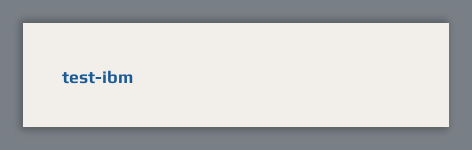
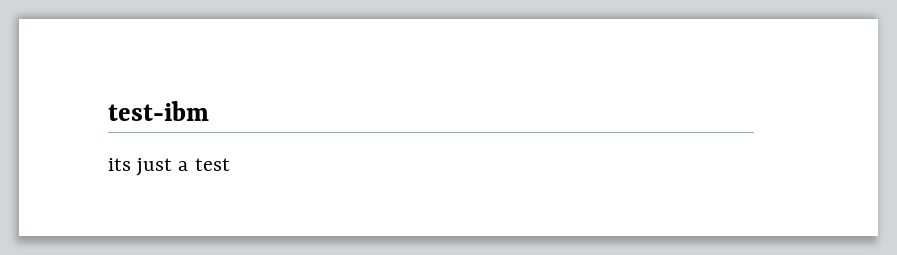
(133, 77) none -> [108,158,230,176] // its just a test

